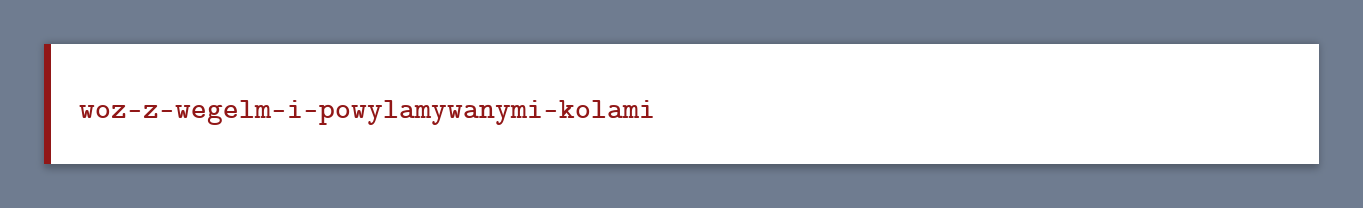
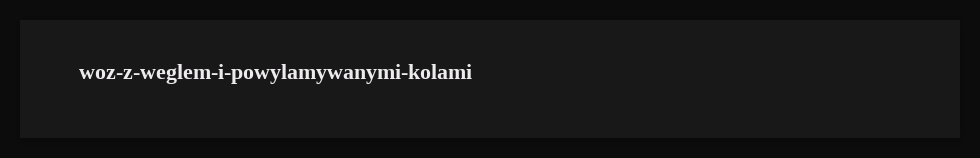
[79,100,655,125] woz-z-wegelm-i-powylamywanymi-kolami -> [79,64,472,84] woz-z-weglem-i-powylamywanymi-kolami

